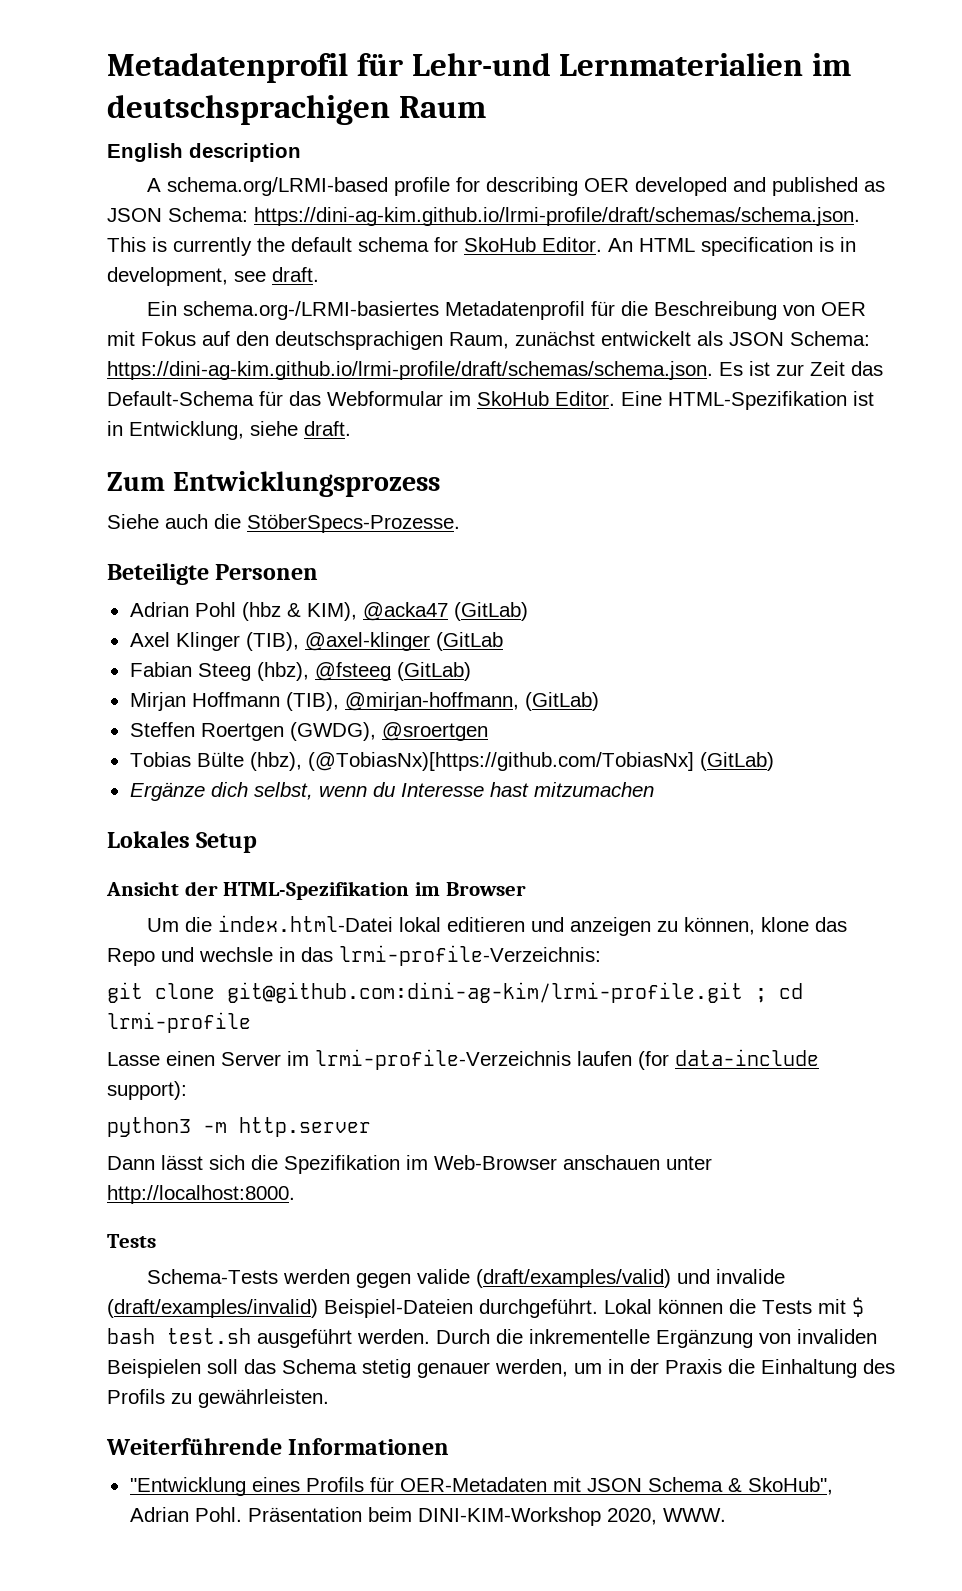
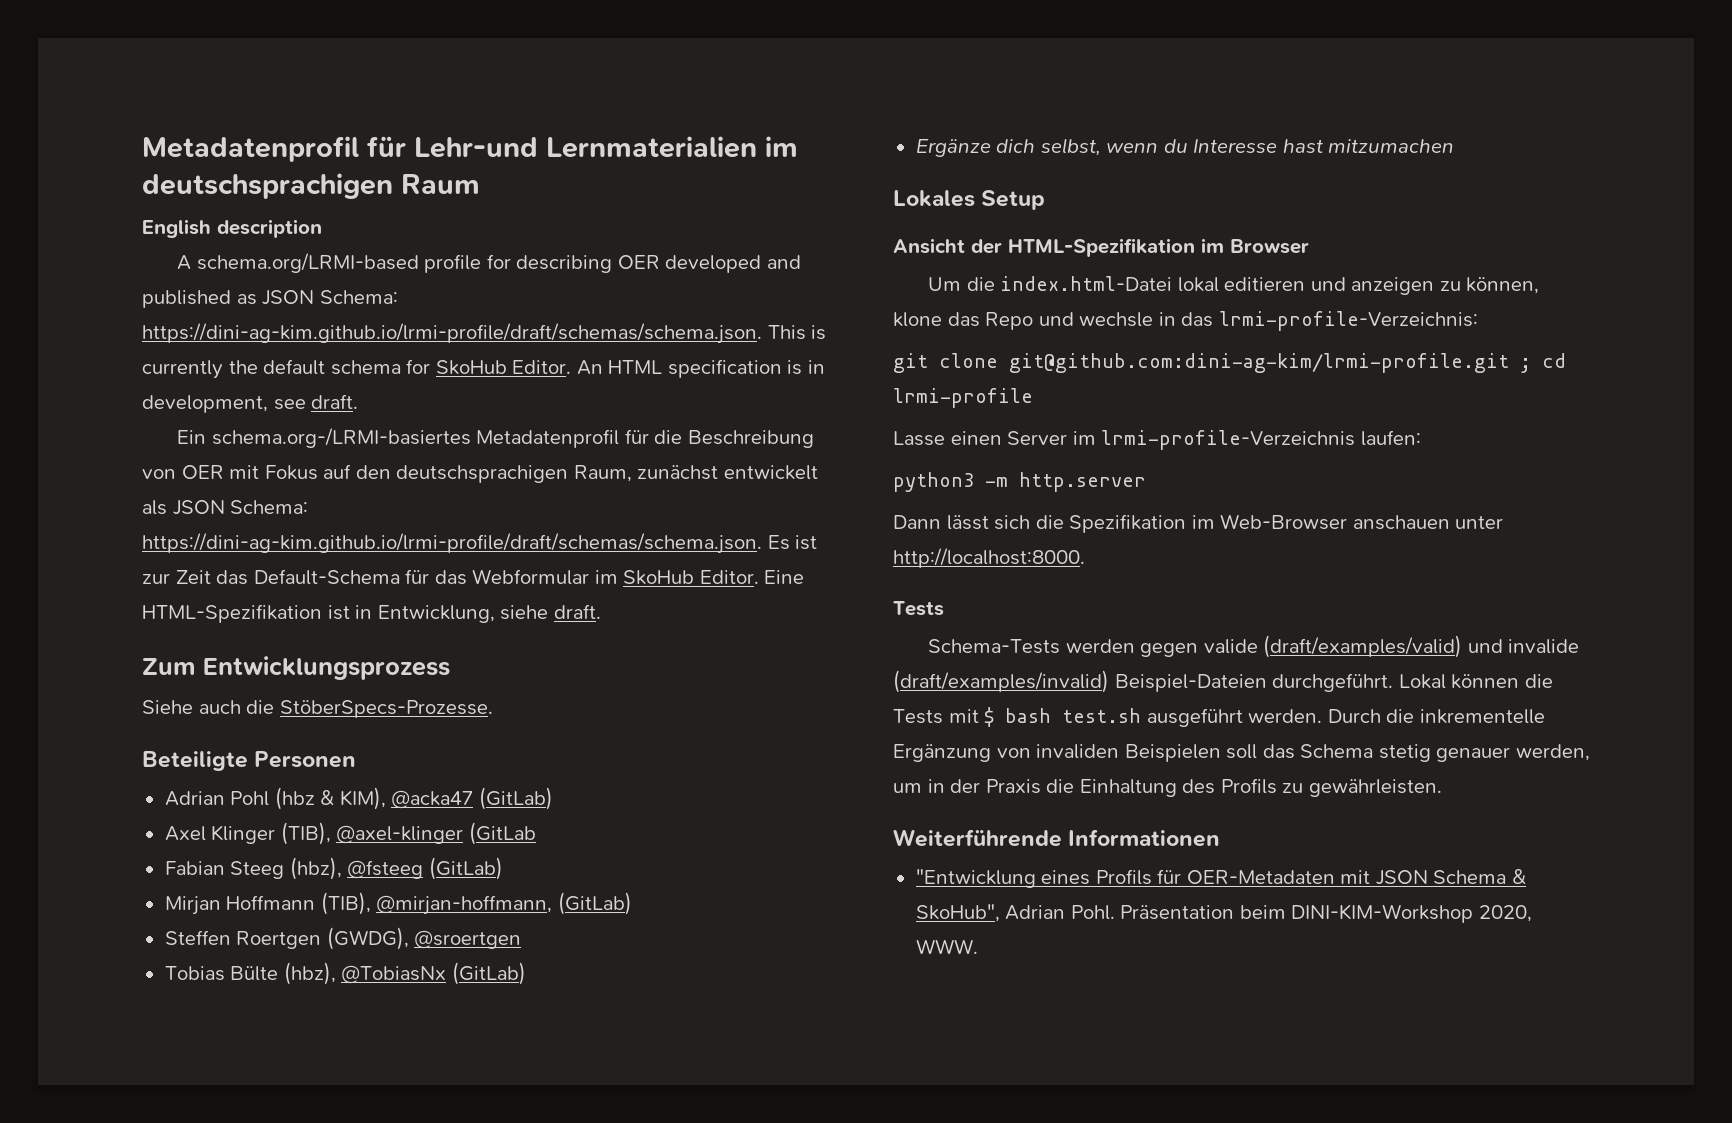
[307,752,694,771] (@TobiasNx)[https://github.com/TobiasNx] -> [341,965,447,984] @TobiasNx
[577,1049,819,1070] [107,1081,187,1100] laufen (for data-include support): -> [1360,430,1421,446] laufen:

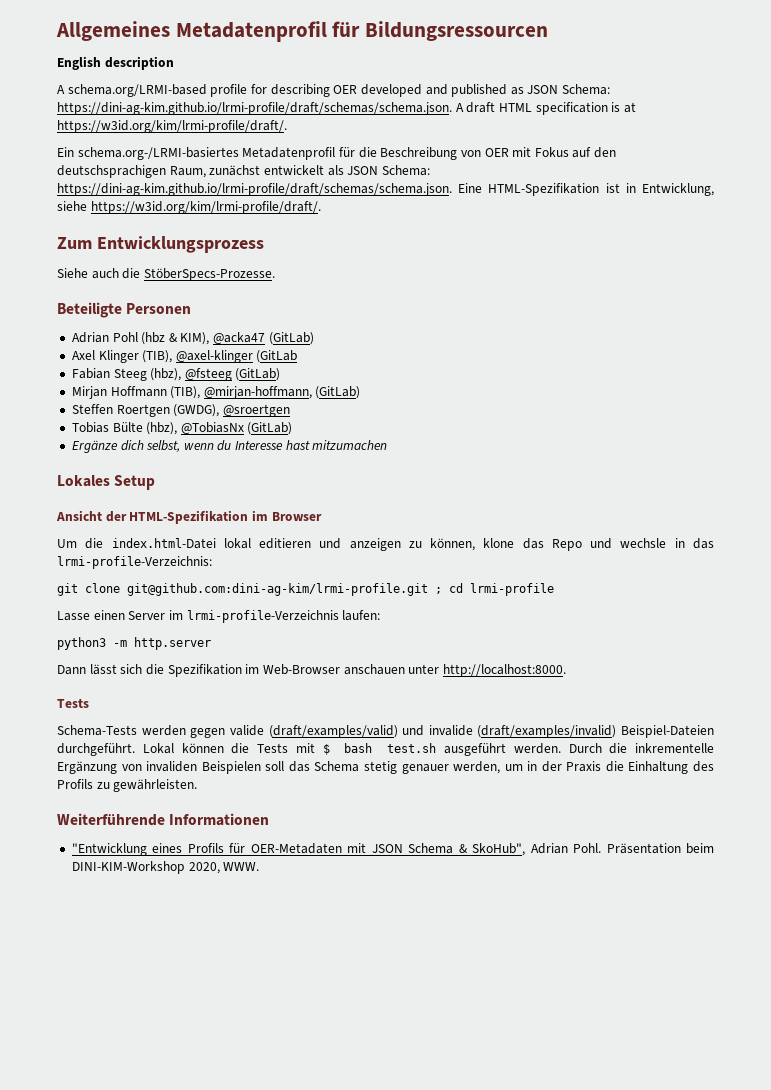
[142,136,798,162] [142,173,480,199] Metadatenprofil für Lehr-und Lernmaterialien im deutschsprachigen Raum -> [56,21,549,42] Allgemeines Metadatenprofil für Bildungsressourcen
[767,325,827,340] [142,359,825,379] [142,394,359,413] This is currently the default schema for SkoHub Editor. An HTML specification is in development, see draft. -> [455,102,636,115] [57,120,287,133] A draft HTML specification is at https://w3id.org/kim/lrmi-profile/draft/.
[767,535,818,550] [142,569,759,585] Es ist zur Zeit das Default-Schema für das Webformular im SkoHub Editor. -> (452, 189) none
[553,604,601,619] draft. -> [90,201,321,214] https://w3id.org/kim/lrmi-profile/draft/.

